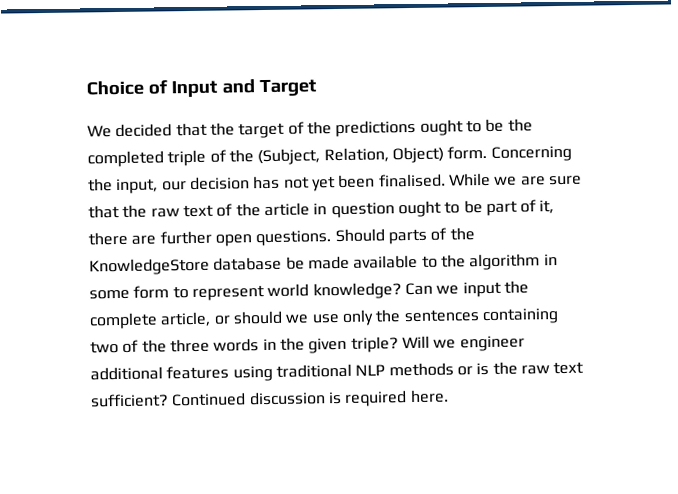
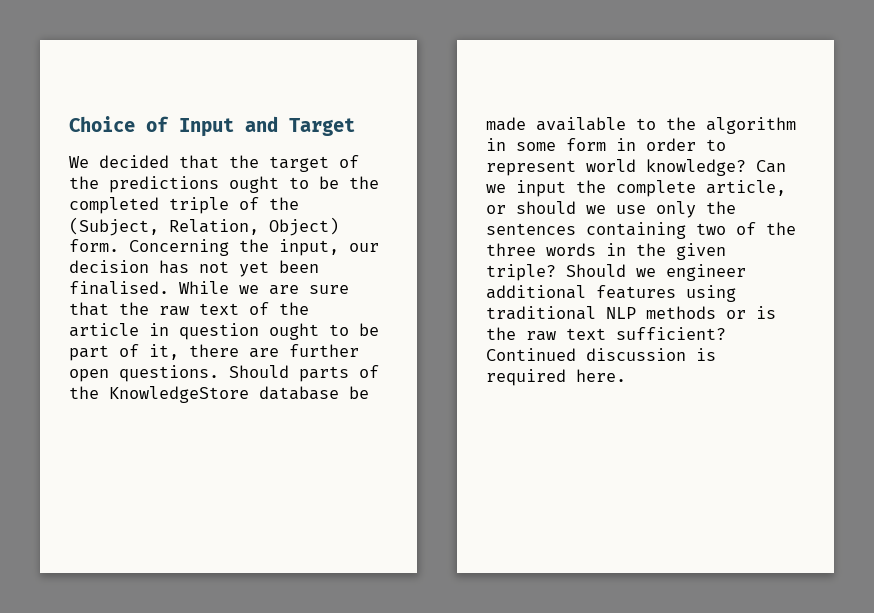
(170, 292) none -> [616,138,696,151] in order
[401,335,430,349] Will -> [566,264,626,277] Should

